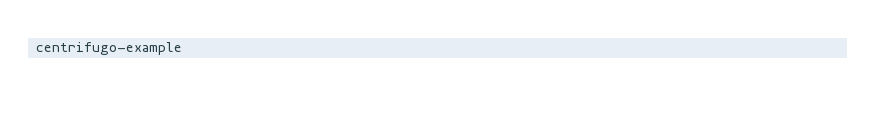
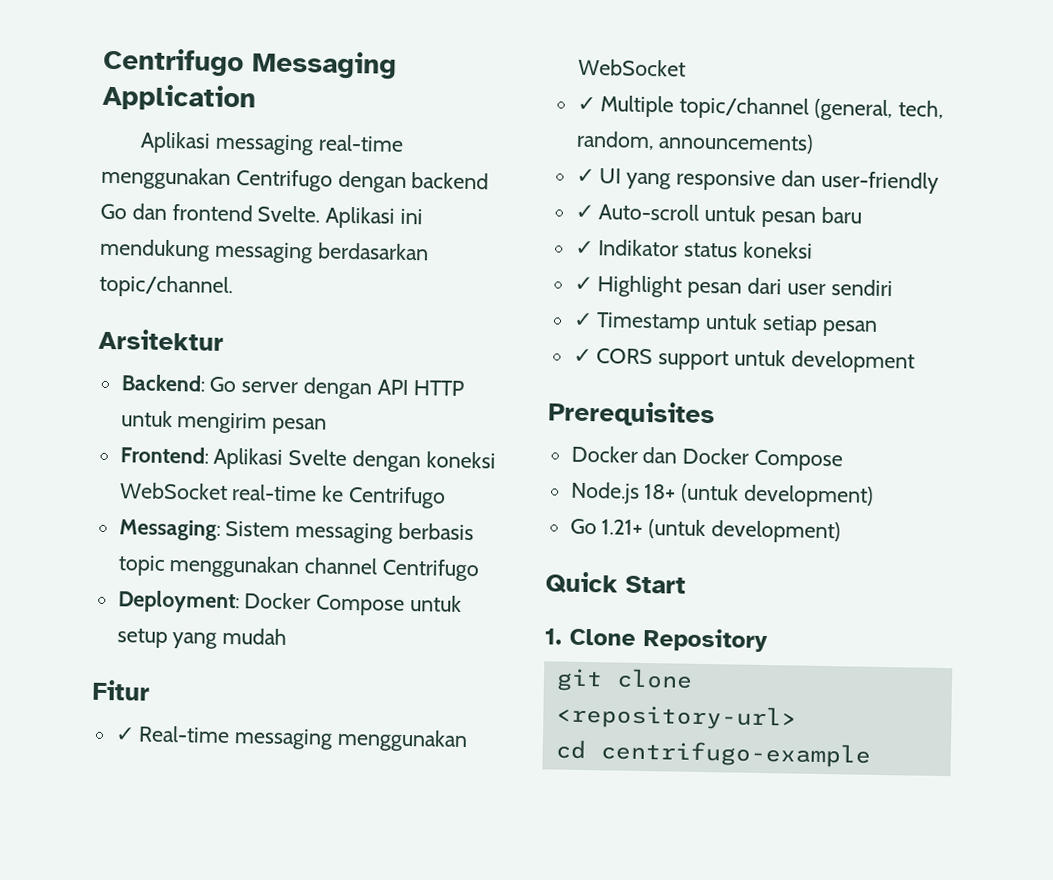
(36, 48) none -> [103,47,397,80] [102,83,256,112] [140,131,404,156] [101,166,490,193] [100,203,424,229] [99,238,429,264] [99,274,233,299] [98,328,224,351] [120,374,464,400] [120,410,328,435] [119,446,496,473] [118,482,447,509] [118,519,475,544] [117,555,480,582] [117,590,463,616] [116,627,288,649] [92,679,150,701] [114,725,469,753] [577,58,686,77] [576,95,944,122] [575,130,815,154] [575,168,939,194] [574,203,862,228] [574,239,814,259] [573,275,893,299] [572,312,878,337] [572,348,915,374] [548,400,715,428] [570,445,844,472] [569,481,875,508] [569,518,842,544] [545,571,686,595] [544,627,768,653] [555,668,693,692] [555,703,797,731] [554,739,586,760] Centrifugo Messaging Application // Aplikasi messaging real-time menggunakan Centrifugo dengan backend Go dan frontend Svelte. Aplikasi ini mendukung messaging berdasarkan topic/channel. // Arsitektur // Backend: Go server dengan API HTTP untuk mengirim pesan // Frontend: Aplikasi Svelte dengan koneksi WebSocket real-time ke Centrifugo // Messaging: Sistem messaging berbasis topic menggunakan channel Centrifugo // Deployment: Docker Compose untuk setup yang mudah // Fitur // ✓ Real-time messaging menggunakan WebSocket // ✓ Multiple topic/channel (general, tech, random, announcements) // ✓ UI yang responsive dan user-friendly // ✓ Auto-scroll untuk pesan baru // ✓ Indikator status koneksi // ✓ Highlight pesan dari user sendiri // ✓ Timestamp untuk setiap pesan // ✓ CORS support untuk development // Prerequisites // Docker dan Docker Compose // Node.js 18+ (untuk development) // Go 1.21+ (untuk development) // Quick Start // 1. Clone Repository // git clone <repository-url> // cd

